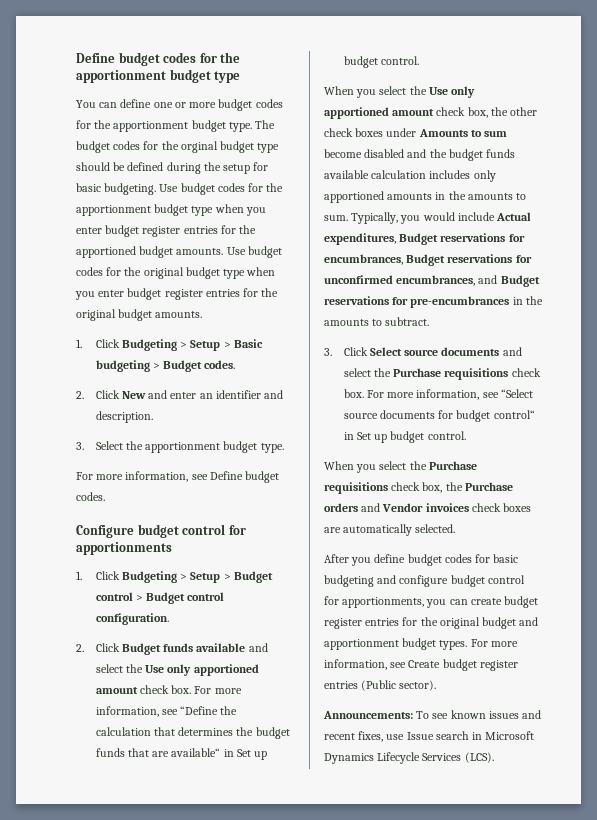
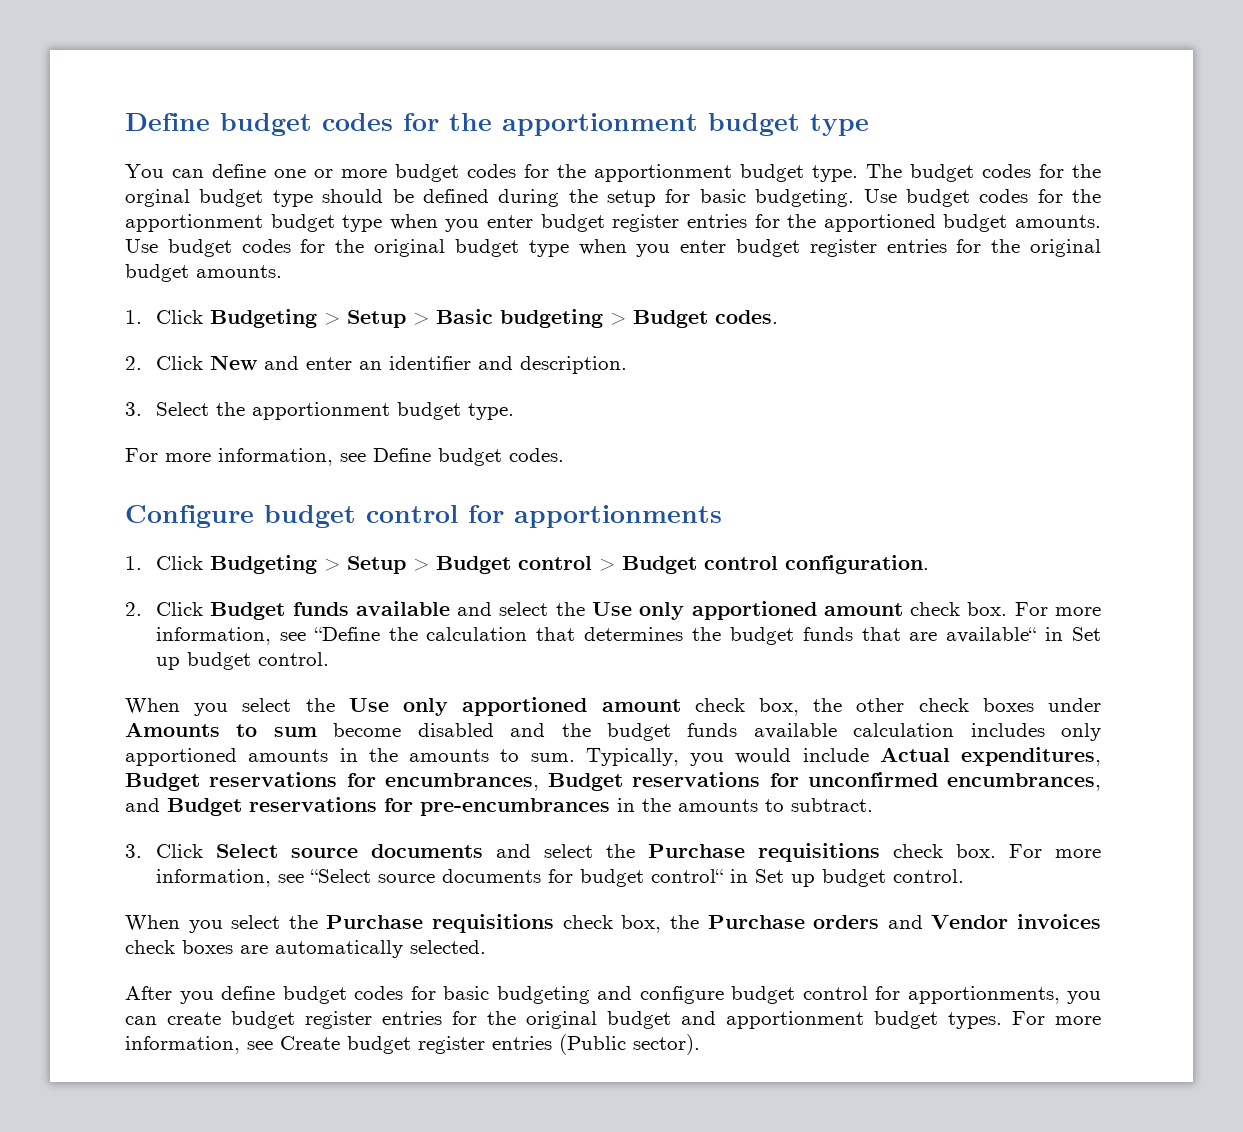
[323,710,542,719] [324,731,535,742] [324,752,494,764] // Announcements: To see known issues and recent fixes, use Issue search in Microsoft Dynamics Lifecycle Services (LCS). -> (700, 1044) none

